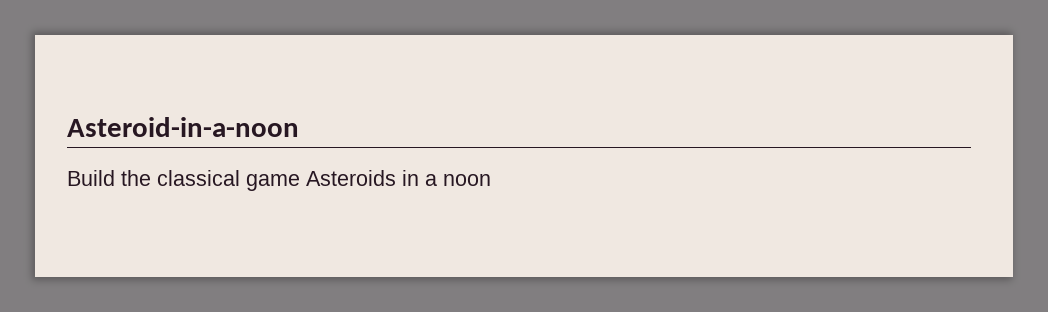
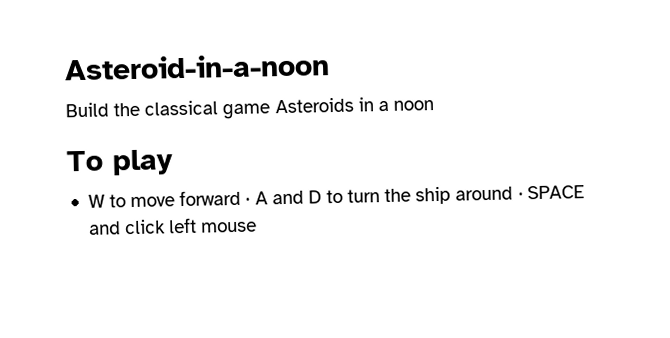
(491, 180) none -> [66,149,174,176] [87,185,585,208] [87,217,258,235] // To play // W to move forward · A and D to turn the ship around · SPACE and click left mouse

